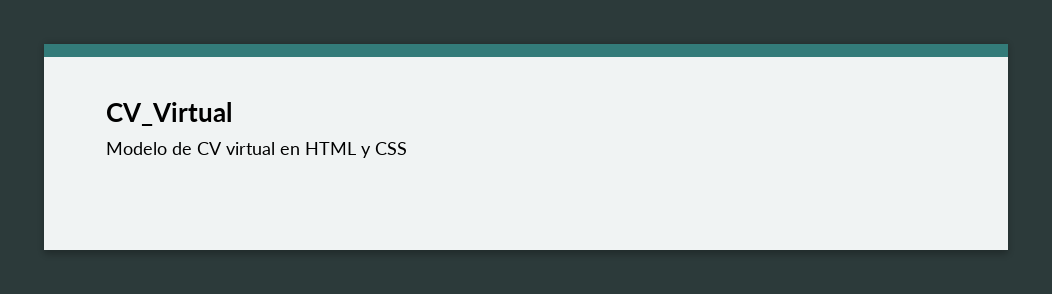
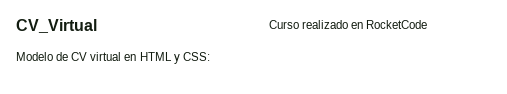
[375,142,407,155] CSS -> [182,52,210,61] [269,20,428,29] CSS: Curso realizado en RocketCode

